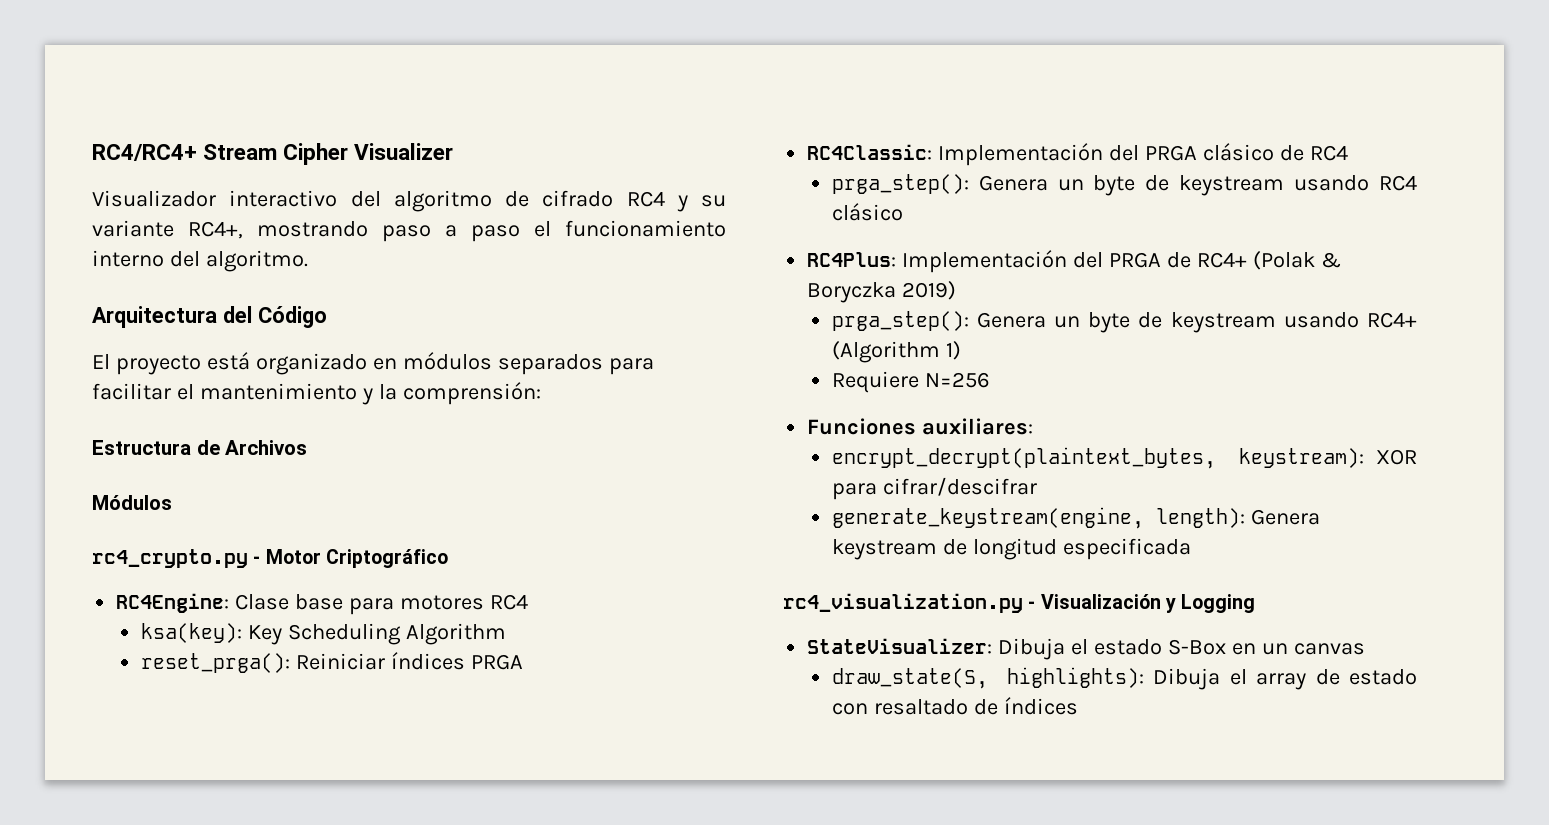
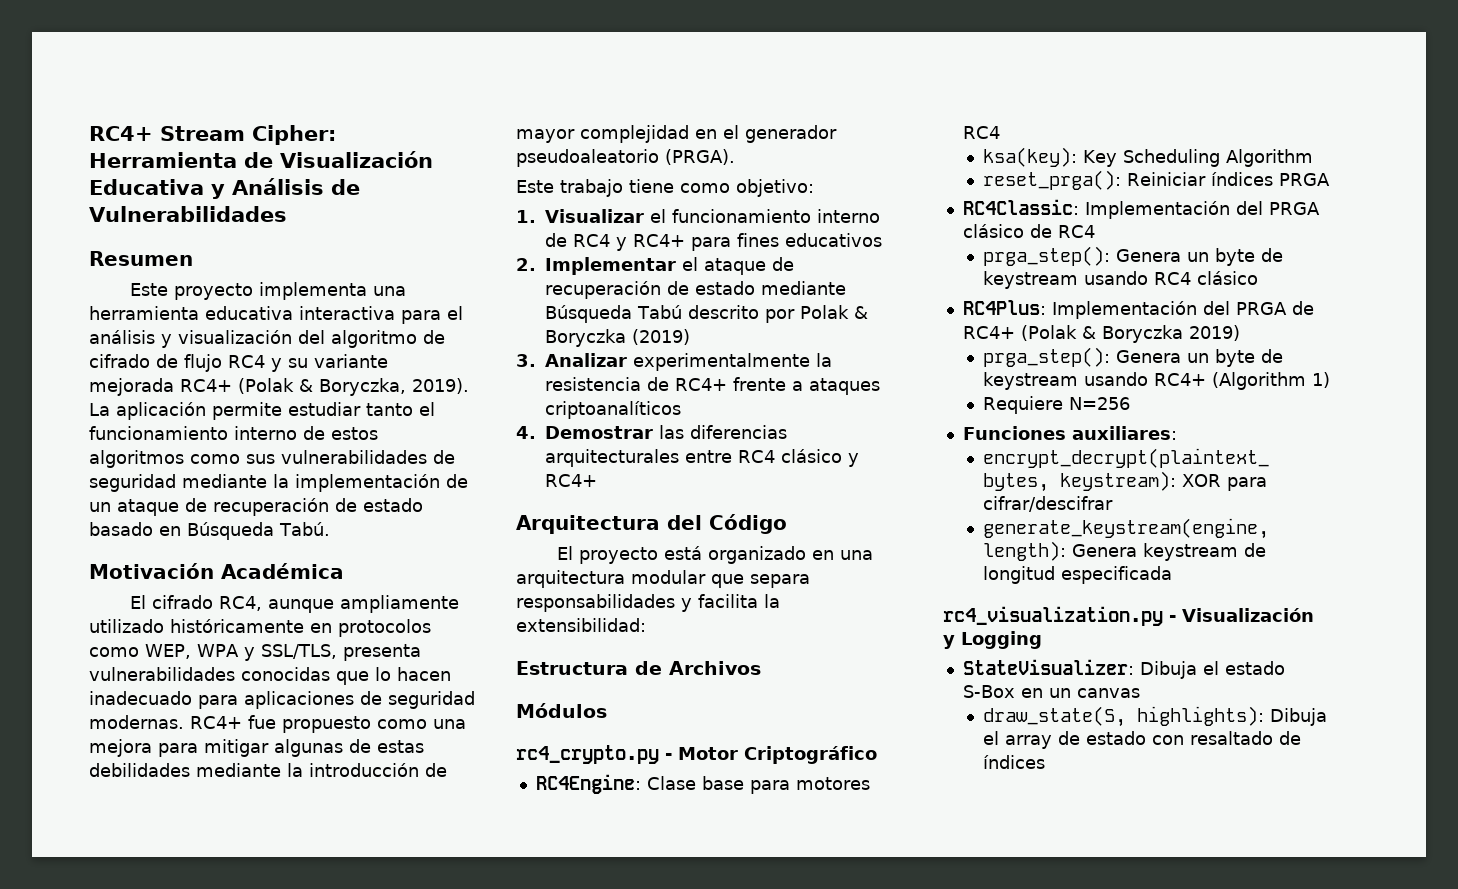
[92,143,454,165] [92,190,338,207] RC4/RC4+ Stream Cipher Visualizer // Visualizador interactivo -> [89,125,336,145] [89,151,433,168] [89,178,360,199] [89,206,287,222] [89,251,193,266] [129,282,406,300] [89,306,463,324] [89,330,292,348] RC4+ Stream Cipher: Herramienta de Visualización Educativa y Análisis de Vulnerabilidades // Resumen // Este proyecto implementa una herramienta educativa interactiva para el análisis y visualización
(614, 198) none -> [156,354,222,372] de flujo
[188,220,726,242] [92,250,308,272] RC4+, mostrando paso a paso el funcionamiento interno del algoritmo. -> [89,378,469,396] [89,402,435,420] [89,426,378,440] [89,450,455,468] [89,474,468,492] [89,498,423,516] [89,522,330,540] [89,563,344,579] [129,595,459,613] [89,619,431,637] [89,644,421,661] [89,667,451,685] [89,691,475,709] [89,715,466,733] [89,739,424,757] [89,763,447,777] [516,125,837,143] [516,149,735,167] [516,179,814,197] [516,209,880,223] [545,233,882,251] [516,257,794,275] [545,281,846,299] [545,305,868,323] [545,329,690,347] [516,353,832,371] [545,377,880,395] [545,401,681,419] [516,425,787,439] [545,449,859,467] [545,474,597,487] mejorada RC4+ (Polak & Boryczka, 2019). La aplicación permite estudiar tanto el funcionamiento interno de estos algoritmos como sus vulnerabilidades de seguridad mediante la implementación de un ataque de recuperación de estado basado en Búsqueda Tabú. // Motivación Académica // El cifrado RC4, aunque ampliamente utilizado históricamente en protocolos como WEP, WPA y SSL/TLS, presenta vulnerabilidades conocidas que lo hacen inadecuado para aplicaciones de seguridad modernas. RC4+ fue propuesto como una mejora para mitigar algunas de estas debilidades mediante la introducción de mayor complejidad en el generador pseudoaleatorio (PRGA). // Este trabajo tiene como objetivo: // 1. Visualizar el funcionamiento interno de RC4 y RC4+ para fines educativos // 2. Implementar el ataque de recuperación de estado mediante Búsqueda Tabú descrito por Polak & Boryczka (2019) // 3. Analizar experimentalmente la resistencia de RC4+ frente a ataques criptoanalíticos // 4. Demostrar las diferencias arquitecturales entre RC4 clásico y RC4+
[402,352,654,375] [92,382,541,405] módulos separados para facilitar el mantenimiento y la comprensión: -> [839,550,873,560] [516,570,810,588] [516,594,780,612] [516,618,646,632] una arquitectura modular que separa responsabilidades y facilita la extensibilidad:

